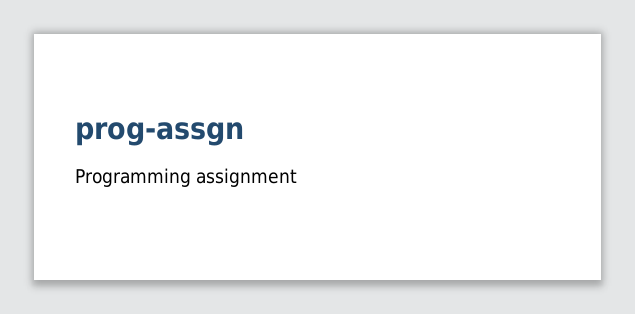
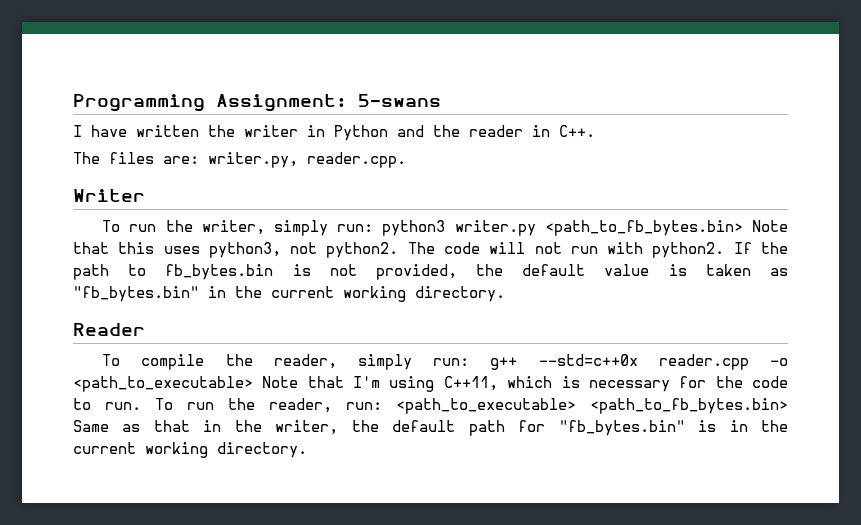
[75,122,244,146] [75,168,298,187] prog-assgn // Programming assignment -> [73,94,441,112] [73,125,595,141] [73,152,406,168] [73,189,145,202] [102,220,789,236] [73,242,789,258] [73,264,788,280] [73,286,505,302] [73,323,145,336] [102,354,789,370] [73,376,789,392] [73,398,788,414] [73,420,788,436] [73,442,307,458] Programming Assignment: 5-swans // I have written the writer in Python and the reader in C++. // The files are: writer.py, reader.cpp. // Writer // To run the writer, simply run: python3 writer.py <path_to_fb_bytes.bin> Note that this uses python3, not python2. The code will not run with python2. If the path to fb_bytes.bin is not provided, the default value is taken as "fb_bytes.bin" in the current working directory. // Reader // To compile the reader, simply run: g++ --std=c++0x reader.cpp -o <path_to_executable> Note that I'm using C++11, which is necessary for the code to run. To run the reader, run: <path_to_executable> <path_to_fb_bytes.bin> Same as that in the writer, the default path for "fb_bytes.bin" is in the current working directory.

